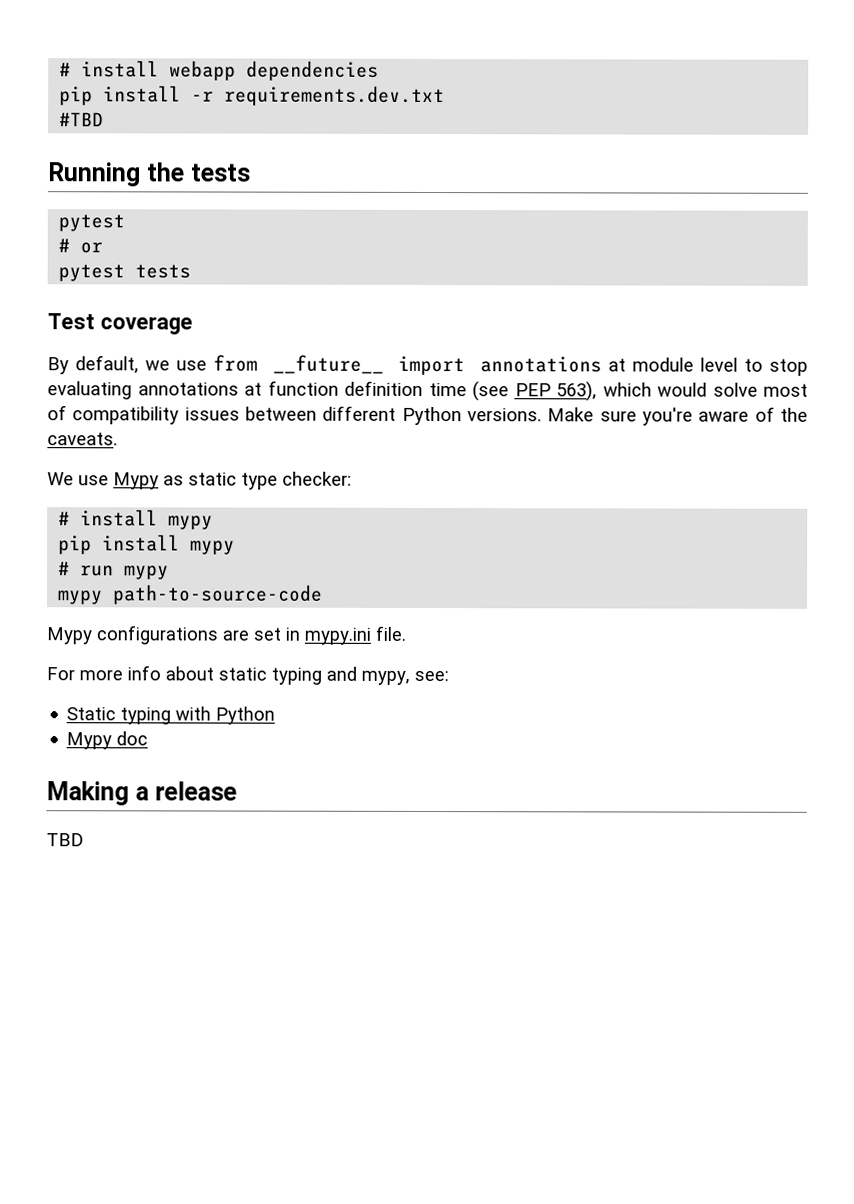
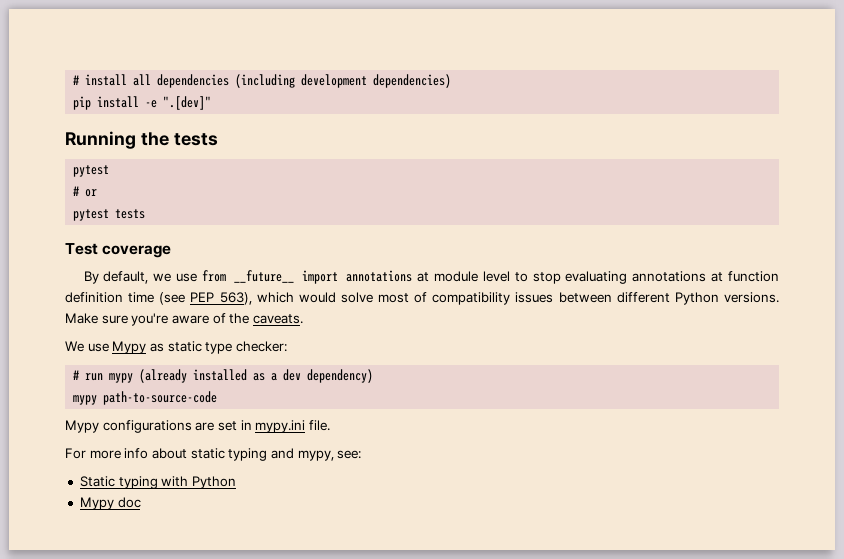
[59,60,237,81] # install webapp -> [73,74,152,86] # install all
[59,85,446,107] [59,112,105,127] // pip install -r requirements.dev.txt // #TBD -> [235,74,452,88] [73,96,212,110] (including development dependencies) // pip install -e ".[dev]"
[80,509,214,530] [58,534,236,555] [58,561,170,580] install mypy // pip install mypy // # run mypy -> [85,369,374,383] run mypy (already installed as a dev dependency)
[46,781,237,806] [46,833,84,847] // Making a release // TBD -> (141, 502) none

